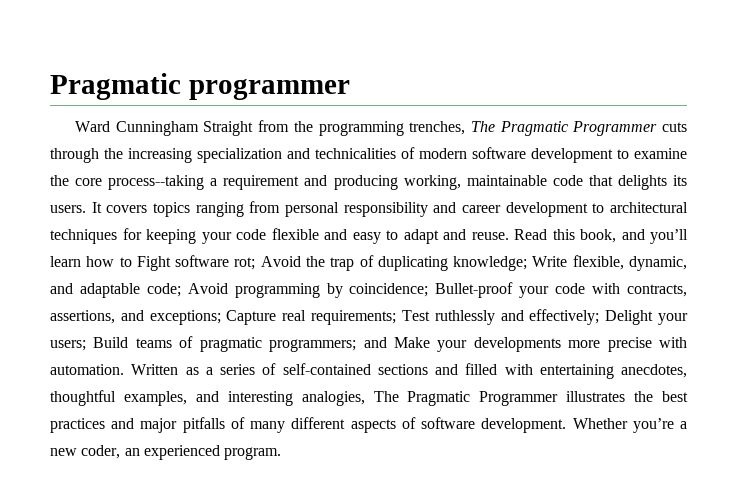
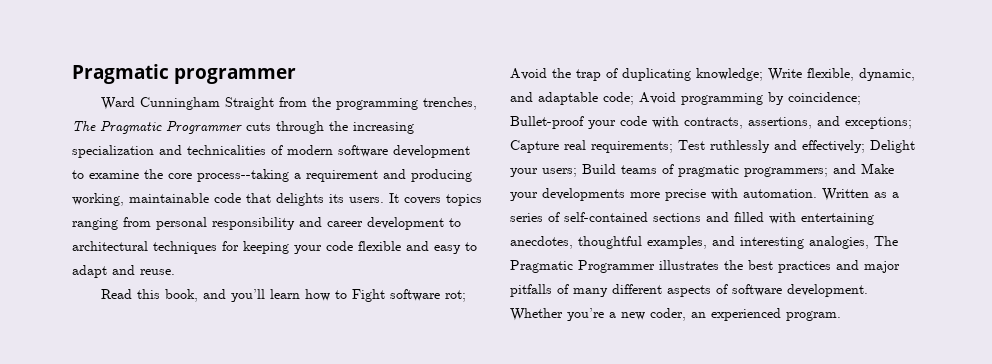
(509, 236) none -> (175, 272) //

